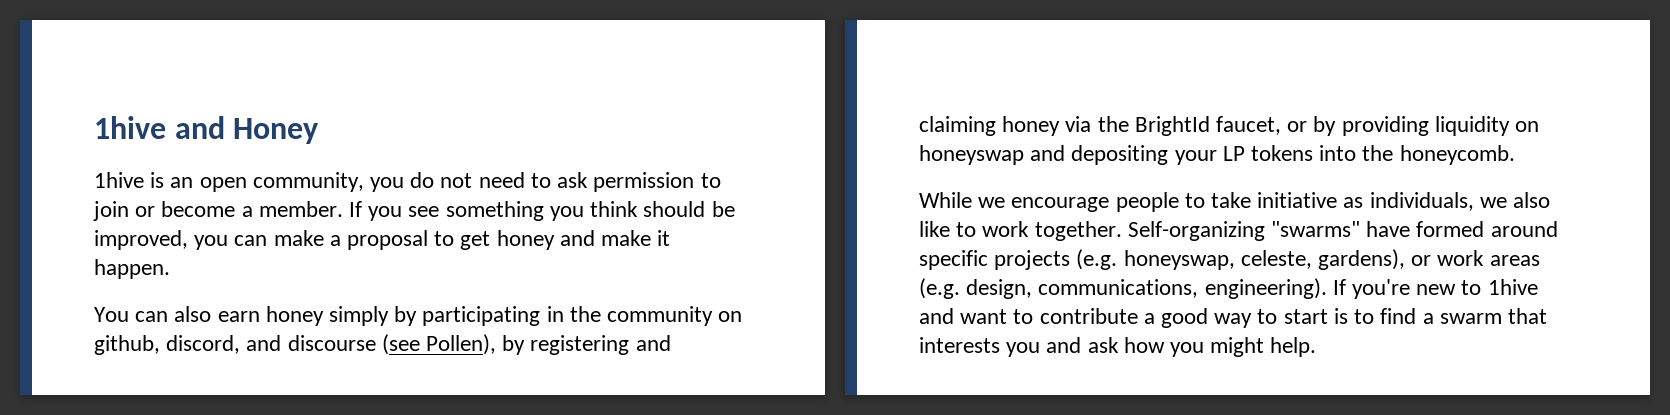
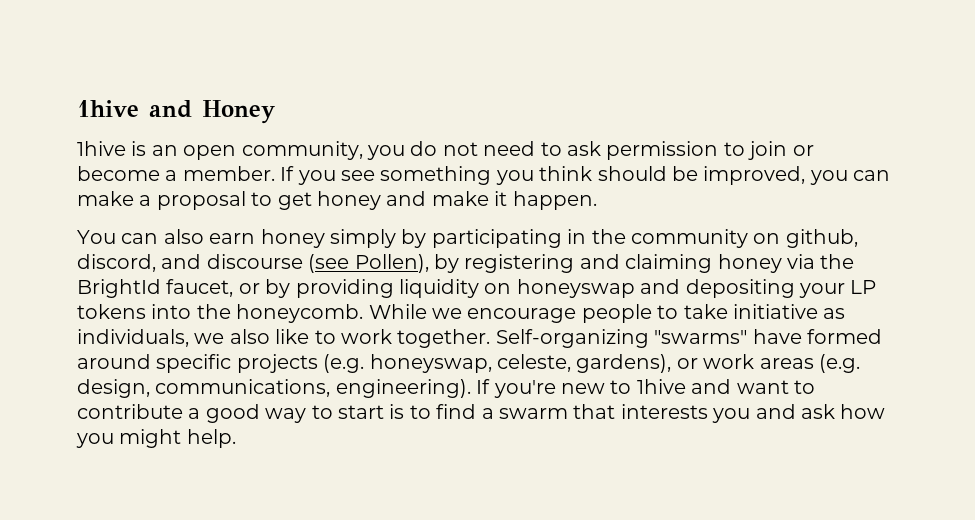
(1515, 155) // -> (364, 313) none

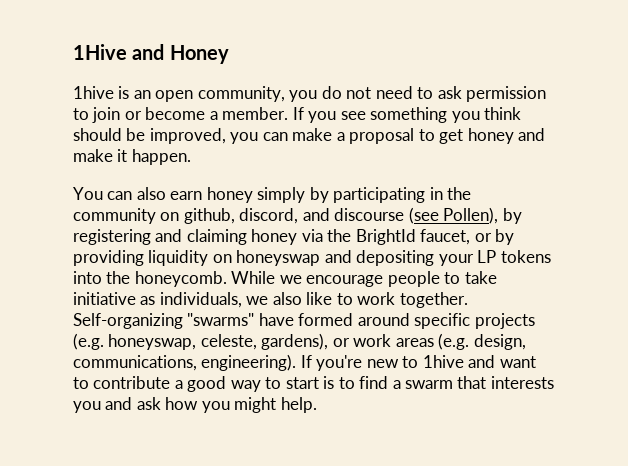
[77,100,139,117] 1hive -> [73,44,127,60] 1Hive

